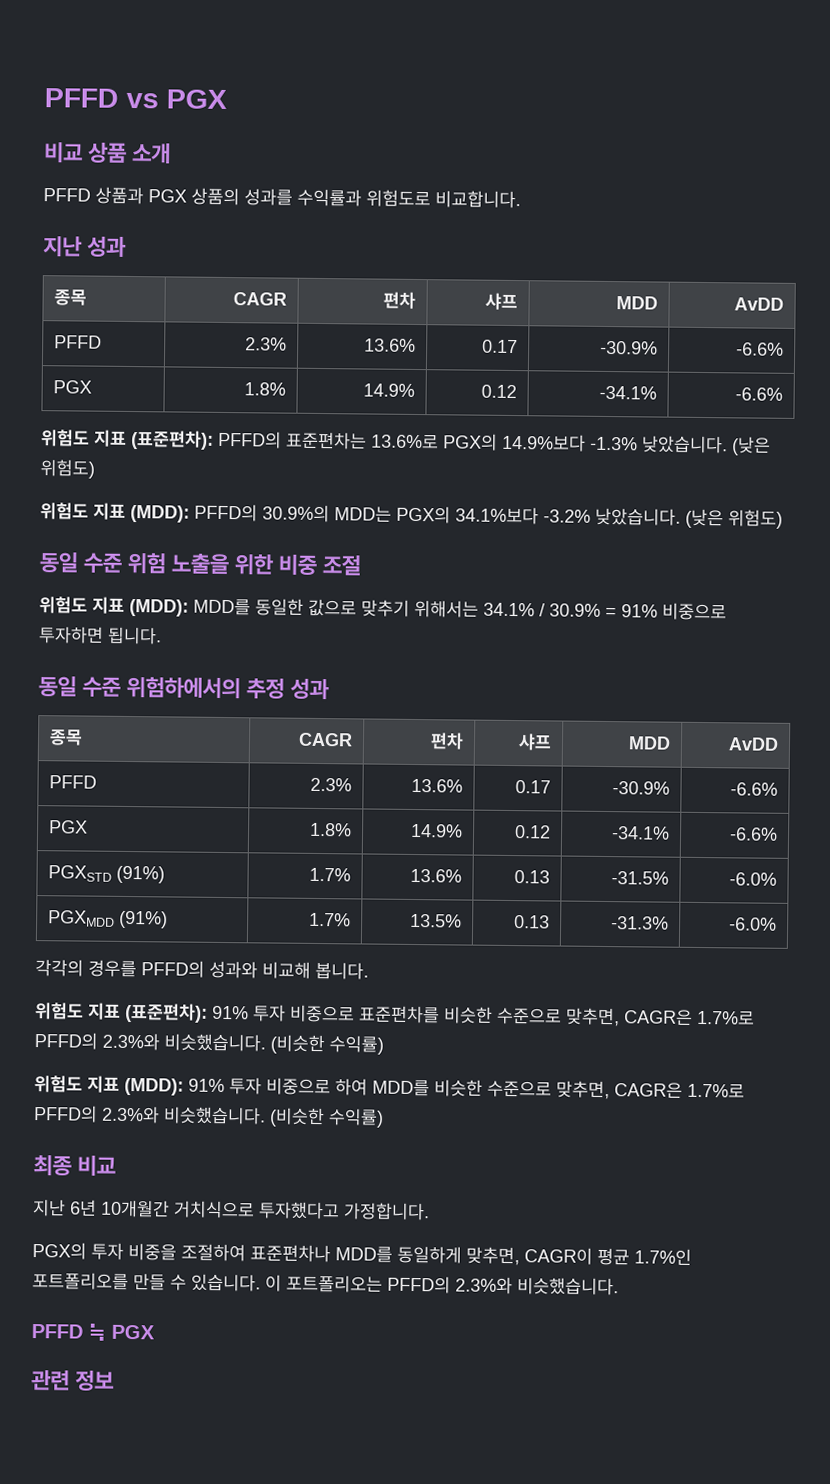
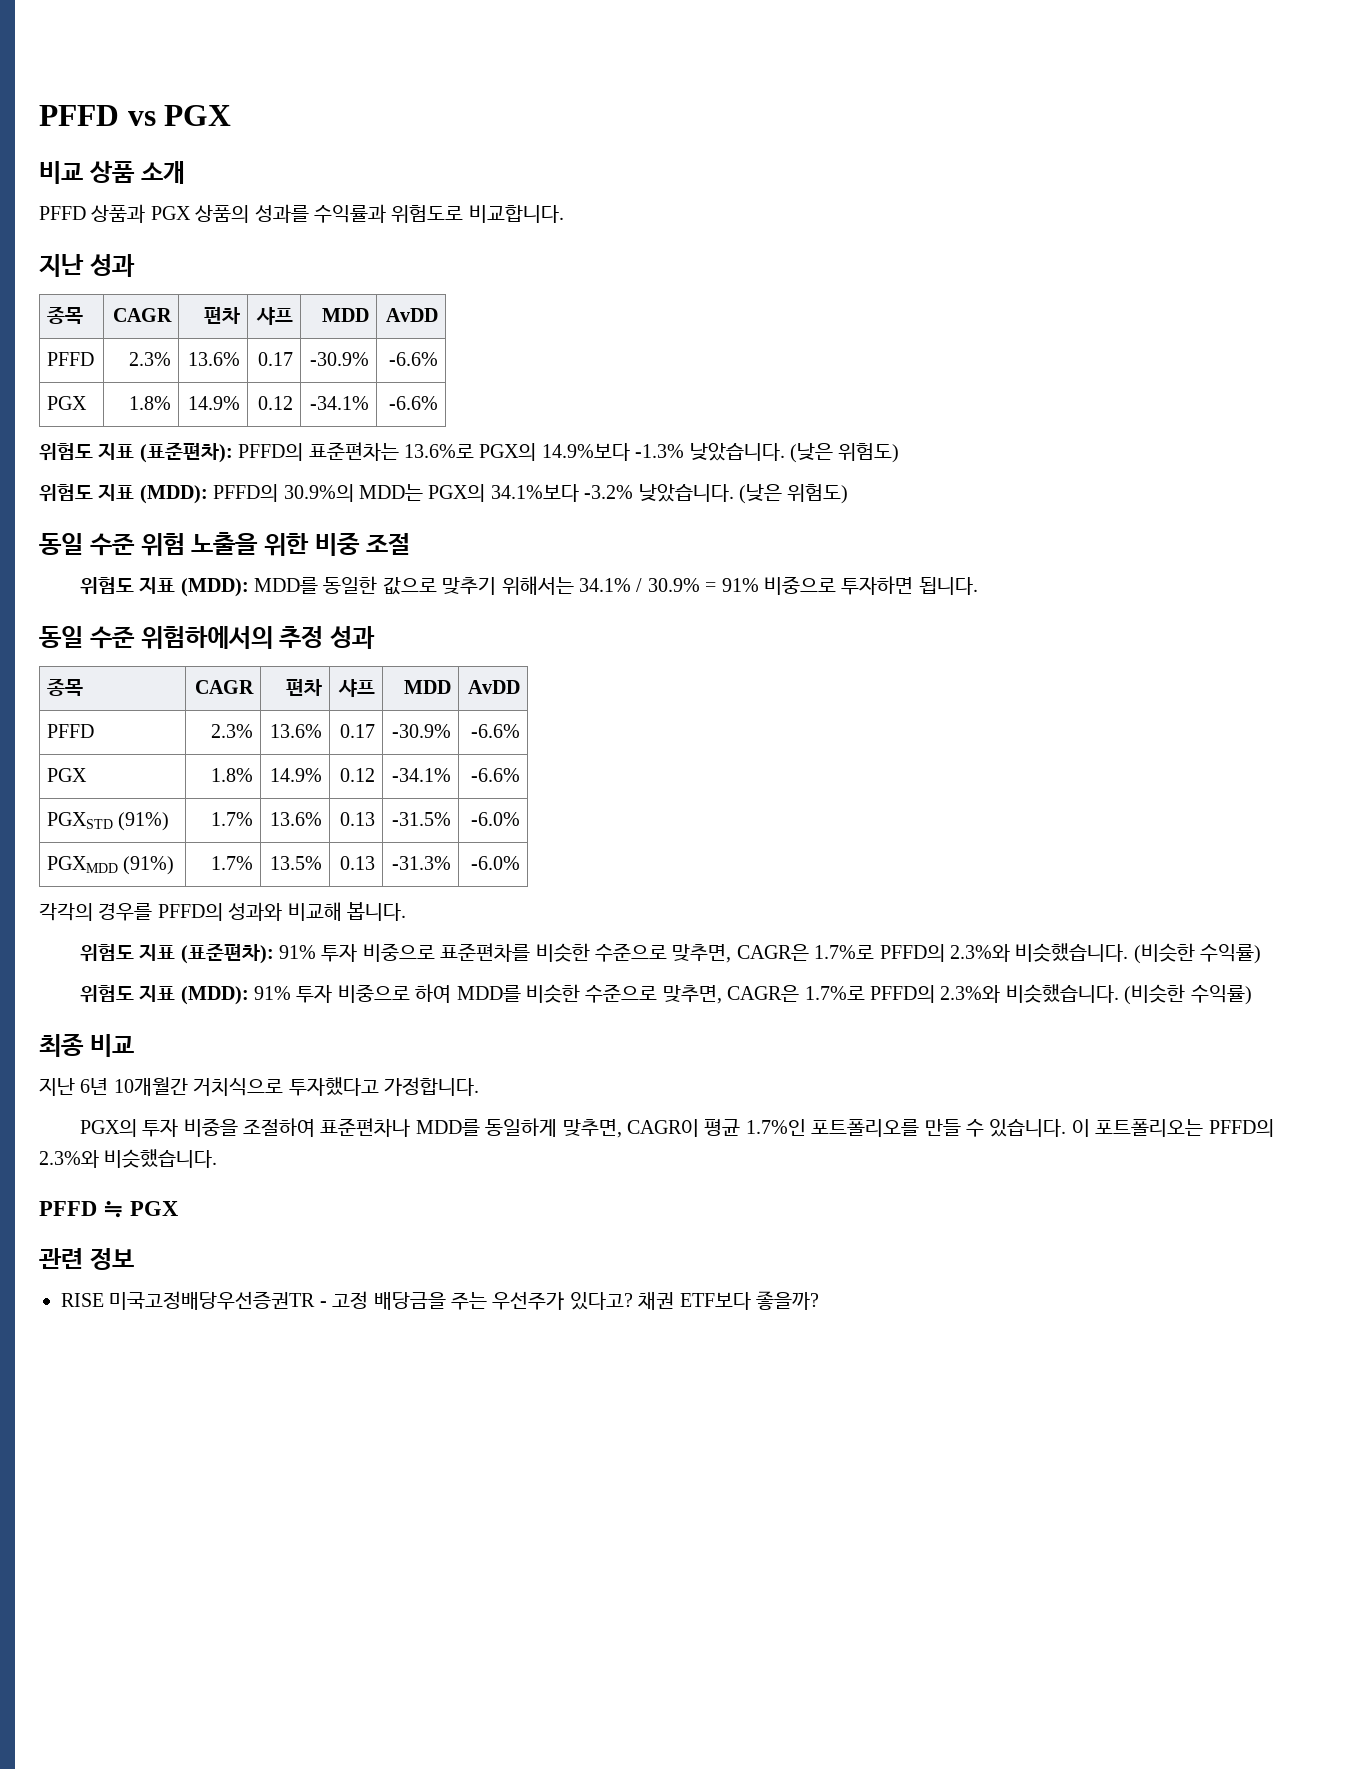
(115, 1381) none -> [61,1291,819,1310] // RISE 미국고정배당우선증권TR - 고정 배당금을 주는 우선주가 있다고? 채권 ETF보다 좋을까?

